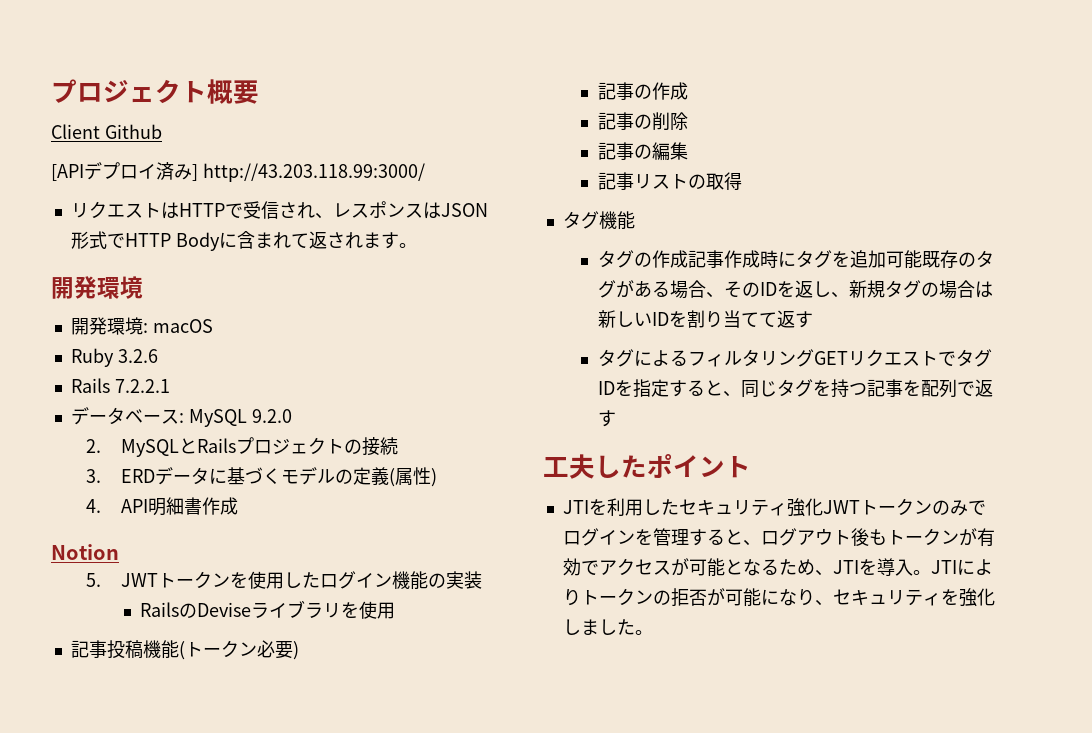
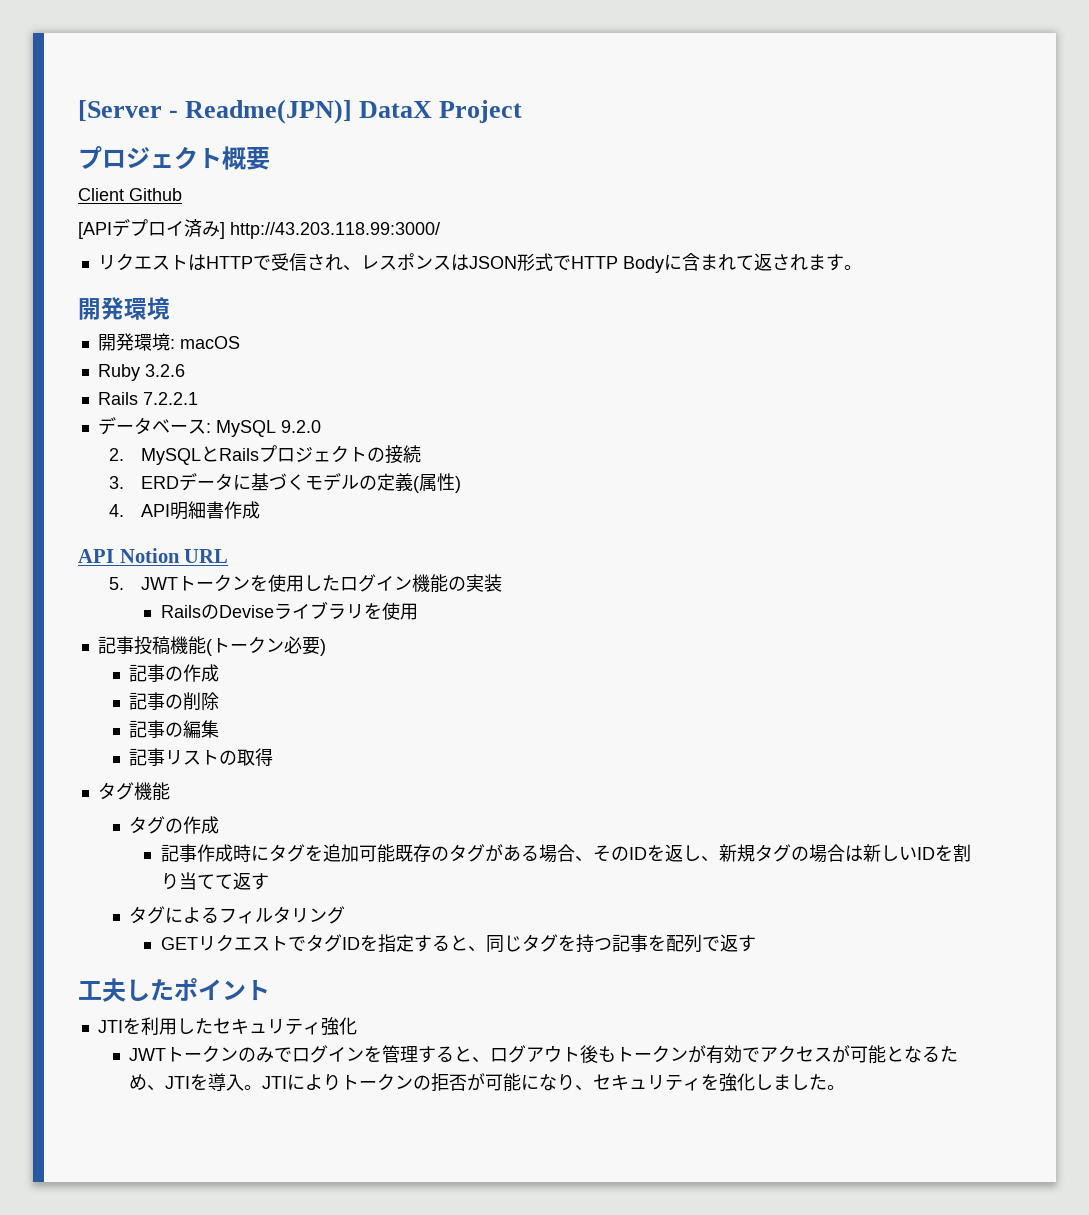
(51, 91) none -> [78,99,523,124] [Server - Readme(JPN)] DataX Project //
(238, 506) none -> [78,549,114,563] API
(119, 552) none -> [184,549,229,563] URL
(688, 259) none -> (220, 825) //
(814, 358) none -> (346, 915) //
(823, 507) none -> (357, 1026) //

